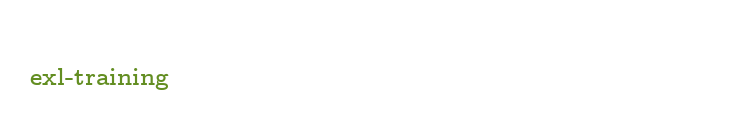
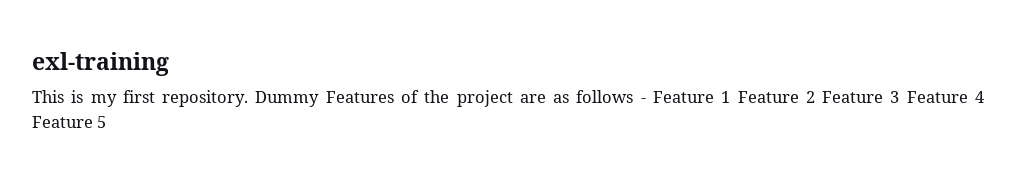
(169, 79) none -> [32,90,985,107] [32,116,107,128] // This is my first repository. Dummy Features of the project are as follows - Feature 1 Feature 2 Feature 3 Feature 4 Feature 5

